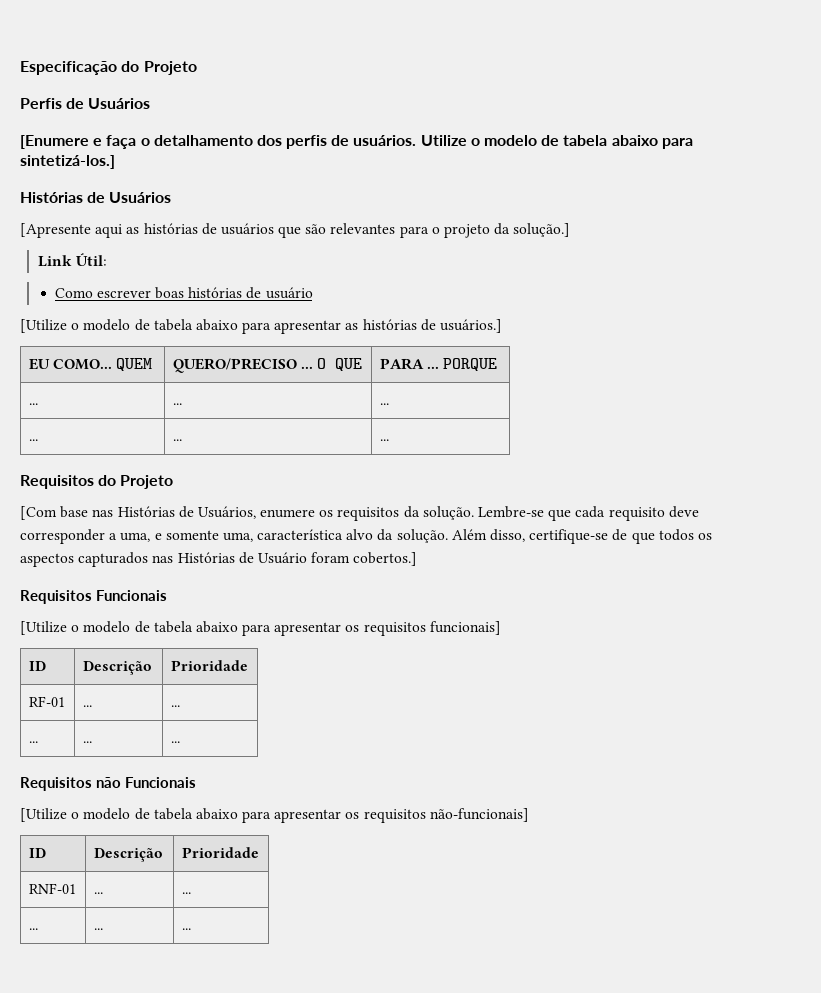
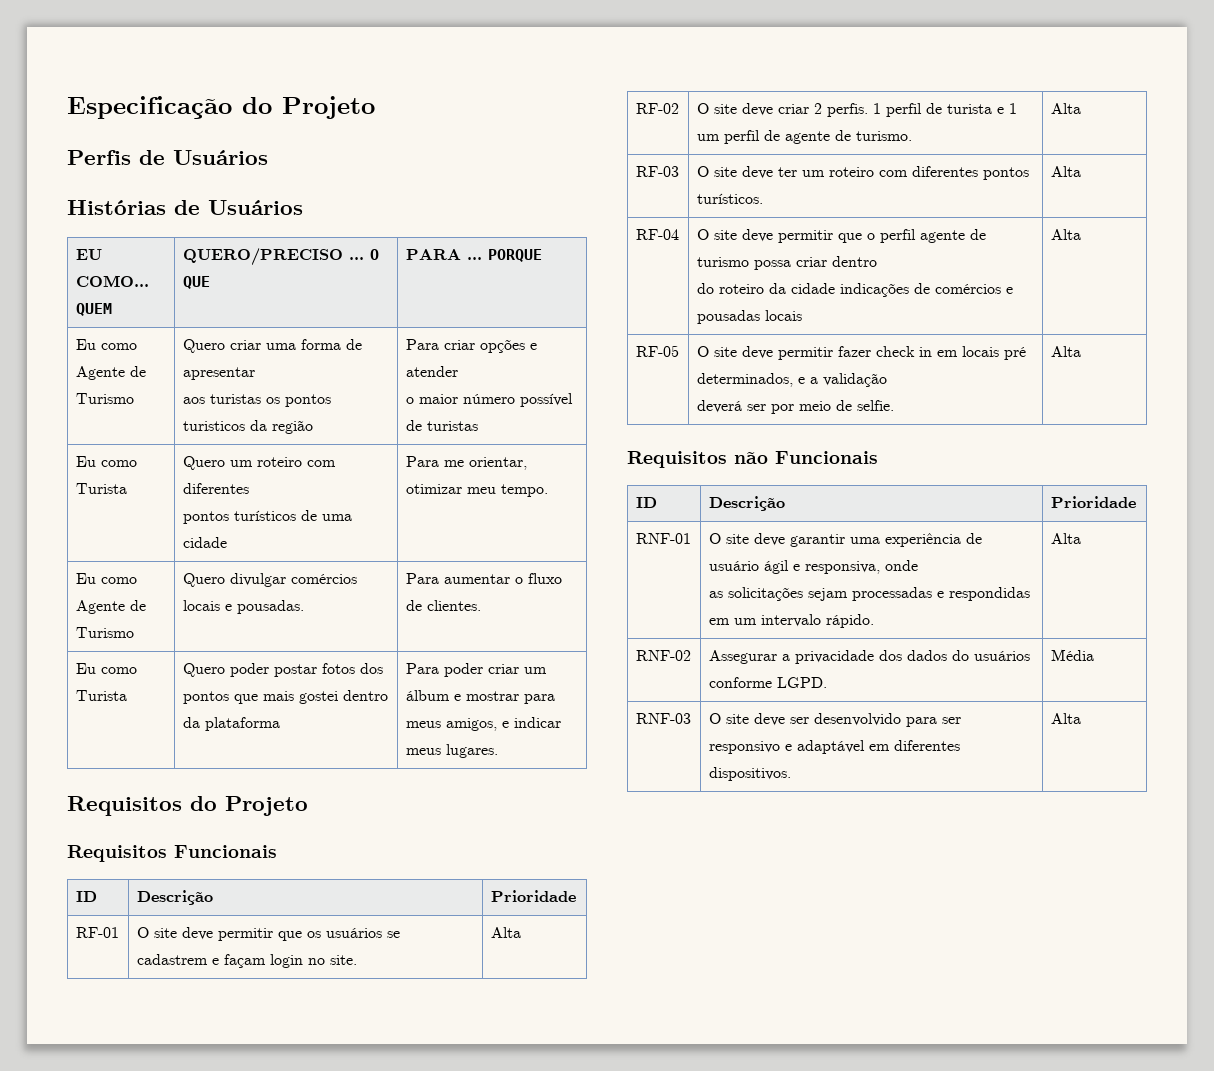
[20,135,693,149] [20,155,115,169] [20,192,172,203] [20,223,571,238] [37,253,107,267] [54,287,313,299] [20,319,503,334] [Enumere e faça o detalhamento dos perfis de usuários. Utilize o modelo de tabela abaixo para sintetizá-los.] // Histórias de Usuários // [Apresente aqui as histórias de usuários que são relevantes para o projeto da solução.] // Link Útil: // Como escrever boas histórias de usuário // [Utilize o modelo de tabela abaixo para apresentar as histórias de usuários.] -> [67,200,303,215] Histórias de Usuários
[28,403,38,405] [172,403,182,405] [379,403,389,405] [28,439,38,441] [172,439,182,441] [379,439,389,441] [20,475,174,489] [20,506,699,521] [20,529,712,544] [20,552,418,567] [20,590,167,604] [20,621,501,636] [28,661,46,671] [82,661,152,675] [170,660,248,671] [28,696,65,707] [82,705,92,707] [170,705,180,707] [28,741,38,743] [82,741,92,743] [170,741,180,743] [20,777,196,791] [20,808,529,823] [28,848,46,858] [93,848,163,862] [181,847,259,858] [28,883,76,894] [93,892,103,894] [181,892,191,894] [28,928,38,930] [93,928,103,930] [181,928,191,930] ... | ... | ... // ... | ... | ... // Requisitos do Projeto // [Com base nas Histórias de Usuários, enumere os requisitos da solução. Lembre-se que cada requisito deve corresponder a uma, e somente uma, característica alvo da solução. Além disso, certifique-se de que todos os aspectos capturados nas Histórias de Usuário foram cobertos.] // Requisitos Funcionais // [Utilize o modelo de tabela abaixo para apresentar os requisitos funcionais] // ID | Descrição | Prioridade // RF-01 | ... | ... // ... | ... | ... // Requisitos não Funcionais // [Utilize o modelo de tabela abaixo para apresentar os requisitos não-funcionais] // ID | Descrição | Prioridade // RNF-01 | ... | ... // ... | ... | ... -> [75,339,137,350] [75,366,146,380] [75,393,134,404] [182,339,362,353] [182,367,255,380] [182,394,331,407] [182,420,313,434] [405,339,537,353] [405,366,458,377] [405,393,573,407] [405,420,478,431] [75,456,137,467] [75,483,127,494] [182,456,336,470] [182,483,249,494] [182,510,352,524] [182,537,227,548] [405,456,527,470] [405,484,548,497] [75,573,137,584] [75,600,146,614] [75,627,134,638] [182,573,357,587] [182,600,304,614] [405,573,562,584] [405,600,481,611] [75,663,137,674] [75,690,127,701] [182,663,383,677] [182,690,388,704] [182,717,280,731] [405,663,547,677] [405,690,555,704] [405,717,561,731] [405,744,498,758] [67,796,308,816] [67,845,277,862] [75,891,97,902] [136,890,213,905] [490,890,576,902] [75,927,119,938] [136,927,400,941] [136,954,357,968] [490,927,521,938] [635,103,679,114] [696,103,1017,117] [696,130,912,144] [1050,103,1081,114] [635,166,679,177] [696,166,1029,180] [696,193,763,204] [1050,166,1081,177] [635,229,679,240] [696,229,986,243] [696,256,877,270] [696,283,1013,297] [696,310,802,324] [1050,229,1081,240] [635,345,679,357] [696,346,1026,360] [696,373,887,387] [696,400,894,414] [1050,346,1081,357] [627,451,878,468] [635,497,657,508] [708,496,785,511] [1050,496,1136,508] [635,533,691,544] [708,533,982,547] [708,560,918,574] [708,587,1030,601] [708,614,874,628] [1050,533,1081,544] [635,650,691,661] [708,650,1030,664] [708,677,827,688] [1050,649,1094,661] [635,713,691,724] [708,713,961,727] [708,740,960,754] [708,767,791,781] [1050,713,1081,724] Eu como Agente de Turismo | Quero criar uma forma de apresentar // aos turistas os pontos turisticos da região | Para criar opções e atender // o maior número possível de turistas // Eu como Turista | Quero um roteiro com diferentes // pontos turísticos de uma cidade | Para me orientar, otimizar meu tempo. // Eu como Agente de Turismo | Quero divulgar comércios locais e pousadas. | Para aumentar o fluxo de clientes. // Eu como Turista | Quero poder postar fotos dos pontos que mais gostei dentro da plataforma | Para poder criar um álbum e mostrar para meus amigos, e indicar meus lugares. // Requisitos do Projeto // Requisitos Funcionais // ID | Descrição | Prioridade // RF-01 | O site deve permitir que os usuários se cadastrem e façam login no site. | Alta // RF-02 | O site deve criar 2 perfis. 1 perfil de turista e 1 um perfil de agente de turismo. | Alta // RF-03 | O site deve ter um roteiro com diferentes pontos turísticos. | Alta // RF-04 | O site deve permitir que o perfil agente de turismo possa criar dentro // do roteiro da cidade indicações de comércios e pousadas locais | Alta // RF-05 | O site deve permitir fazer check in em locais pré determinados, e a validação // deverá ser por meio de selfie. | Alta // Requisitos não Funcionais // ID | Descrição | Prioridade // RNF-01 | O site deve garantir uma experiência de usuário ágil e responsiva, onde // as solicitações sejam processadas e respondidas em um intervalo rápido. | Alta // RNF-02 | Assegurar a privacidade dos dados do usuários conforme LGPD. | Média // RNF-03 | O site deve ser desenvolvido para ser responsivo e adaptável em diferentes dispositivos. | Alta

